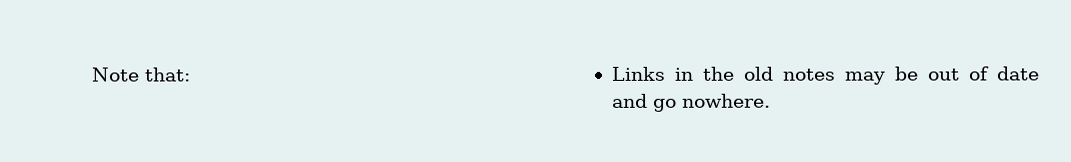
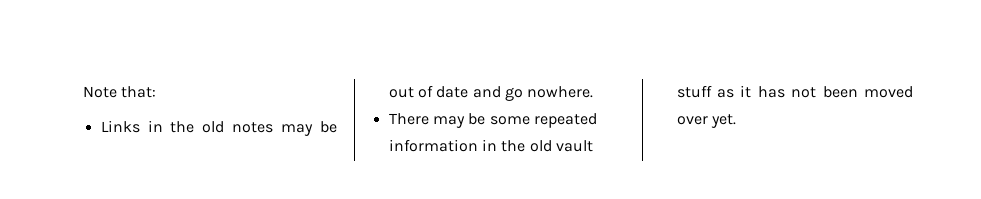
(771, 100) none -> [388,113,597,128] [388,139,593,152] [676,85,913,98] [676,114,736,128] // There may be some repeated information in the old vault stuff as it has not been moved over yet.

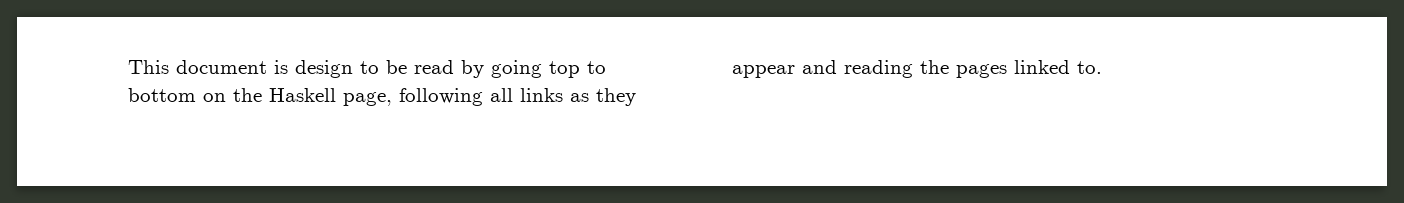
[83,86,157,98] [100,120,337,136] [388,85,594,101] [388,113,597,128] [388,139,593,152] [676,85,913,98] [676,114,736,128] Note that: // Links in the old notes may be out of date and go nowhere. // There may be some repeated information in the old vault stuff as it has not been moved over yet. -> [128,60,606,78] [128,88,636,106] [732,60,1102,78] This document is design to be read by going top to bottom on the Haskell page, following all links as they appear and reading the pages linked to.

